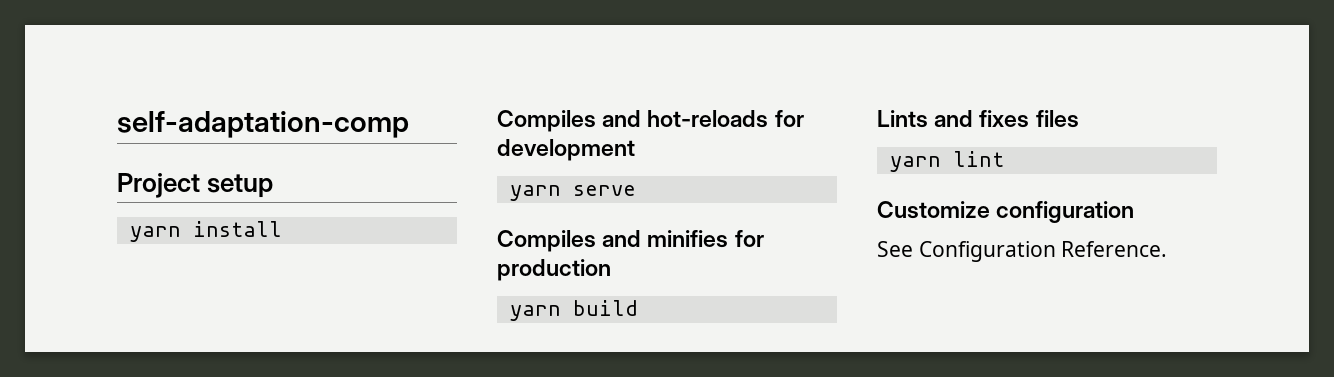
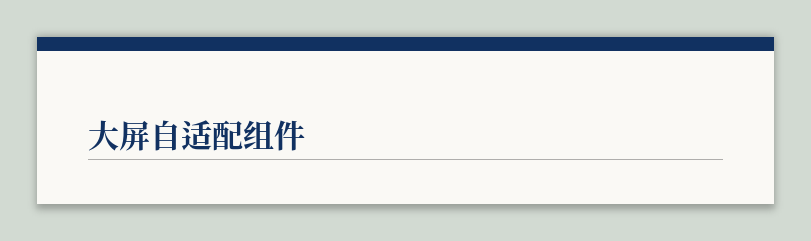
[117,111,409,138] [117,173,274,198] [129,221,282,242] [497,110,804,132] [497,139,635,161] [509,185,636,201] [497,230,764,252] [497,259,611,281] [509,300,638,321] [877,110,1079,128] [889,151,1004,172] [877,201,1135,223] [877,241,1168,262] self-adaptation-comp // Project setup // yarn install // Compiles and hot-reloads for development // yarn serve // Compiles and minifies for production // yarn build // Lints and fixes files // yarn lint // Customize configuration // See Configuration Reference. -> [88,120,305,151] 大屏自适配组件

